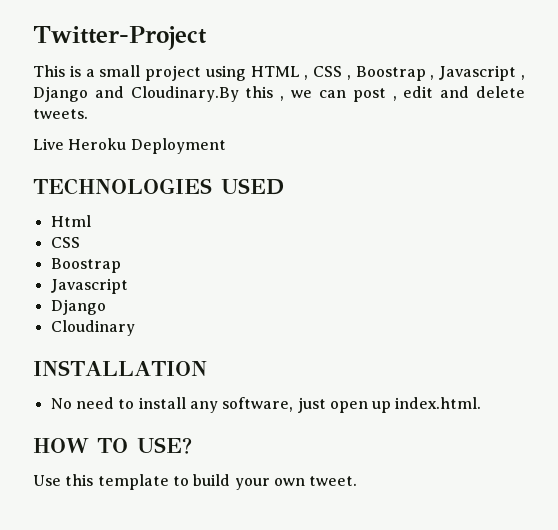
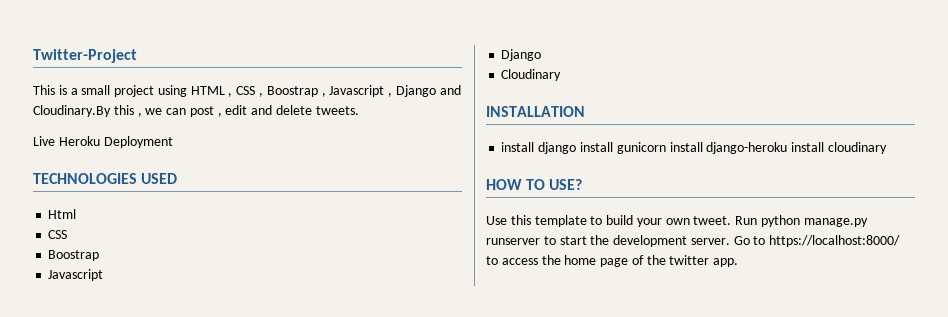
[50,397,482,413] No need to install any software, just open up index.html. -> [501,142,887,154] install django install gunicorn install django-heroku install cloudinary
(358, 481) none -> [735,215,868,227] [486,235,901,247] [486,255,739,267] Run python manage.py runserver to start the development server. Go to https://localhost:8000/ to access the home page of the twitter app.

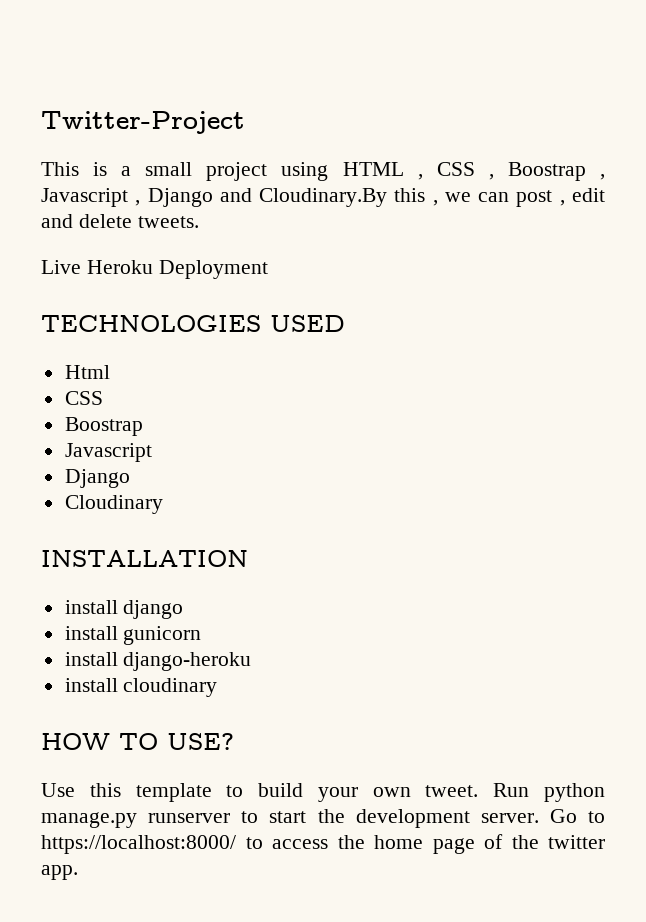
(577, 148) none -> (184, 609) //
(666, 148) none -> (202, 635) //
(788, 148) none -> (252, 661) //

